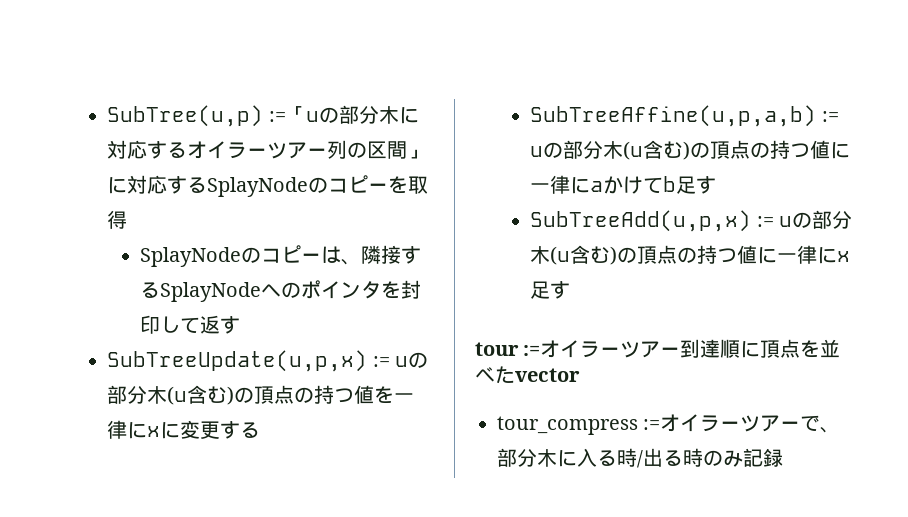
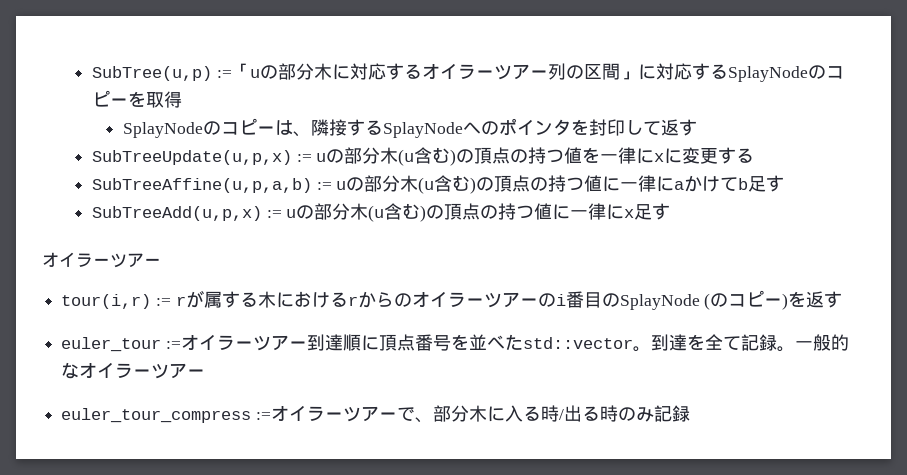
[475,342,519,356] tour -> [42,252,161,268] [61,290,843,310] [61,337,162,352] オイラーツアー // tour(i,r) := rが属する木におけるrからのオイラーツアーのi番目のSplayNode (のコピー)を返す // euler_tour
(801, 348) none -> [414,334,451,351] 番号
[515,368,580,382] [497,416,638,435] vector // tour_compress -> [522,334,849,352] [61,362,206,379] [61,408,252,423] std::vector。到達を全て記録。一般的なオイラーツアー // euler_tour_compress

